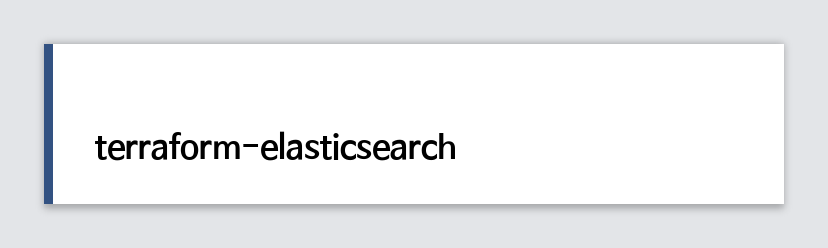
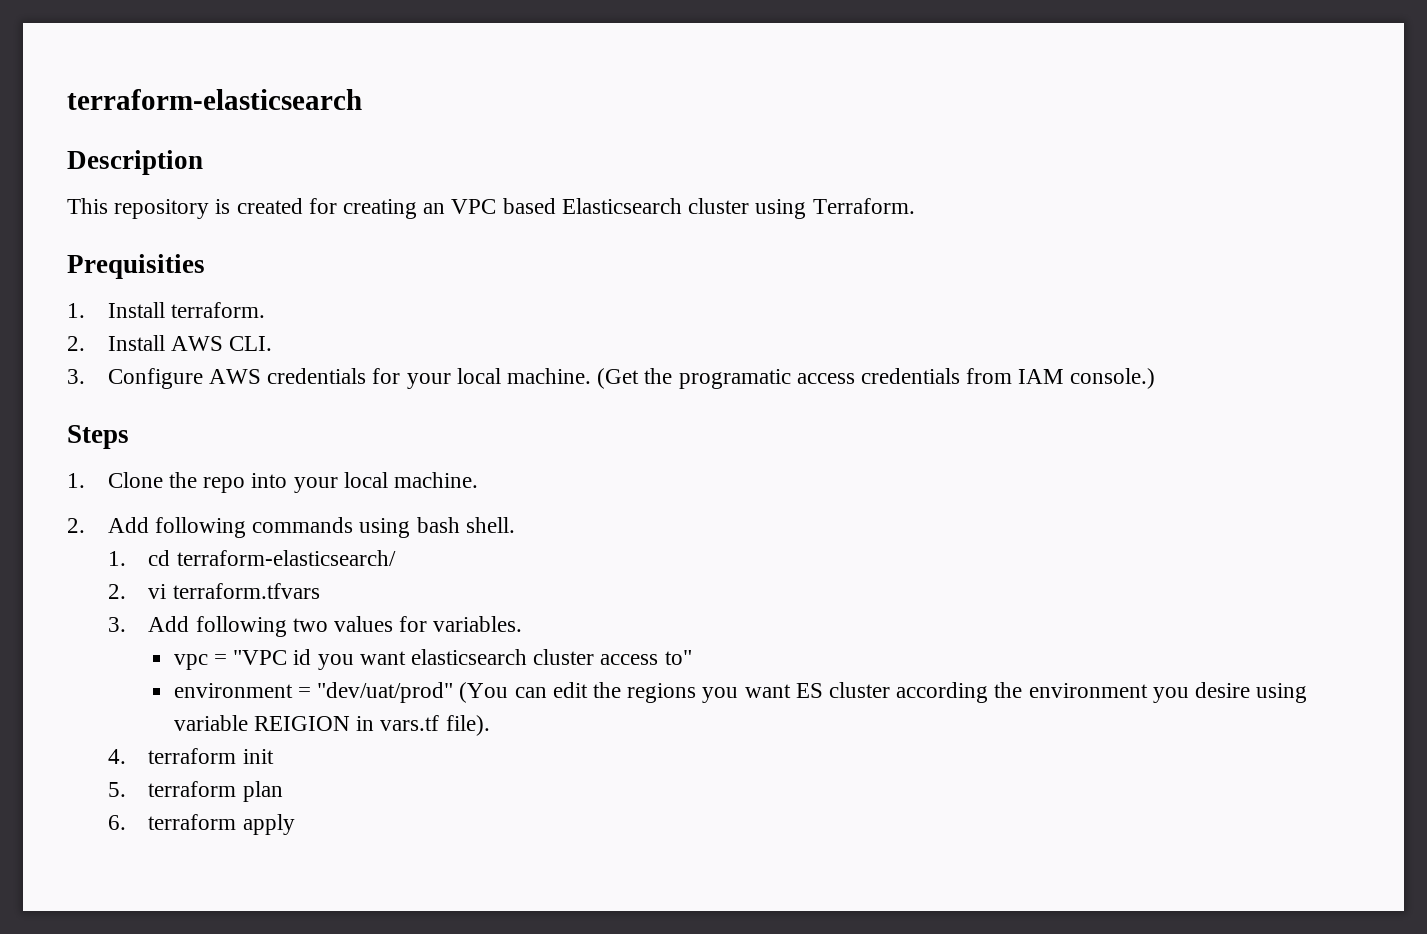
(457, 146) none -> [67,150,203,175] [67,198,915,219] [67,254,205,279] [67,302,265,318] [67,335,273,351] [67,368,1155,389] [67,425,129,449] [67,472,478,493] [67,517,515,538] [107,550,396,566] [107,583,320,599] [107,616,523,637] [173,649,692,670] [173,682,1308,703] [173,715,490,736] [107,748,274,764] [107,781,283,802] [107,814,295,835] // Description // This repository is created for creating an VPC based Elasticsearch cluster using Terraform. // Prequisities // 1. Install terraform. // 2. Install AWS CLI. // 3. Configure AWS credentials for your local machine. (Get the programatic access credentials from IAM console.) // Steps // 1. Clone the repo into your local machine. // 2. Add following commands using bash shell. // 1. cd terraform-elasticsearch/ // 2. vi terraform.tfvars // 3. Add following two values for variables. // vpc = "VPC id you want elasticsearch cluster access to" // environment = "dev/uat/prod" (You can edit the regions you want ES cluster according the environment you desire using variable REIGION in vars.tf file). // 4. terraform init // 5. terraform plan // 6. terraform apply

